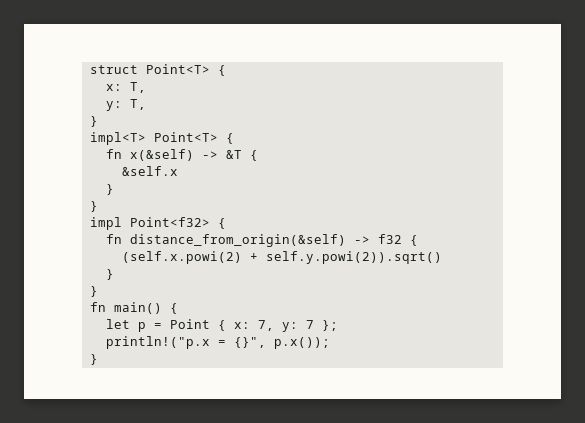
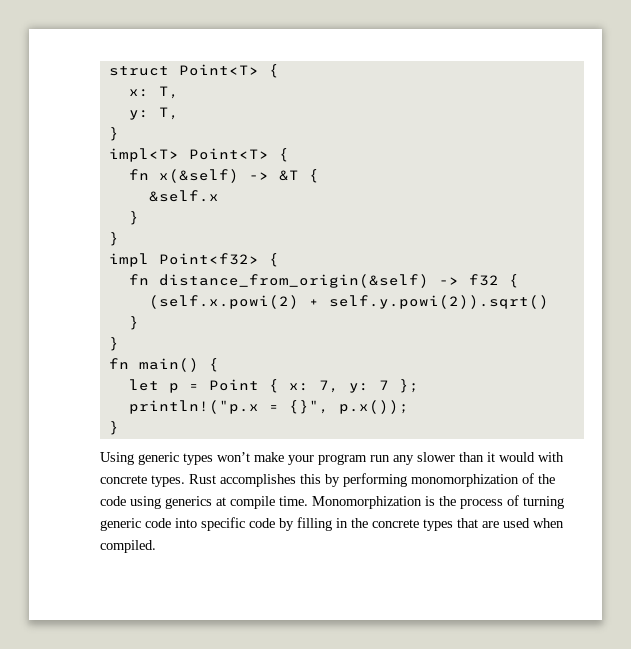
(98, 359) none -> [100,452,564,465] [100,473,555,487] [100,495,564,509] [100,517,564,531] [100,540,156,553] // Using generic types won’t make your program run any slower than it would with concrete types. Rust accomplishes this by performing monomorphization of the code using generics at compile time. Monomorphization is the process of turning generic code into specific code by filling in the concrete types that are used when compiled.

